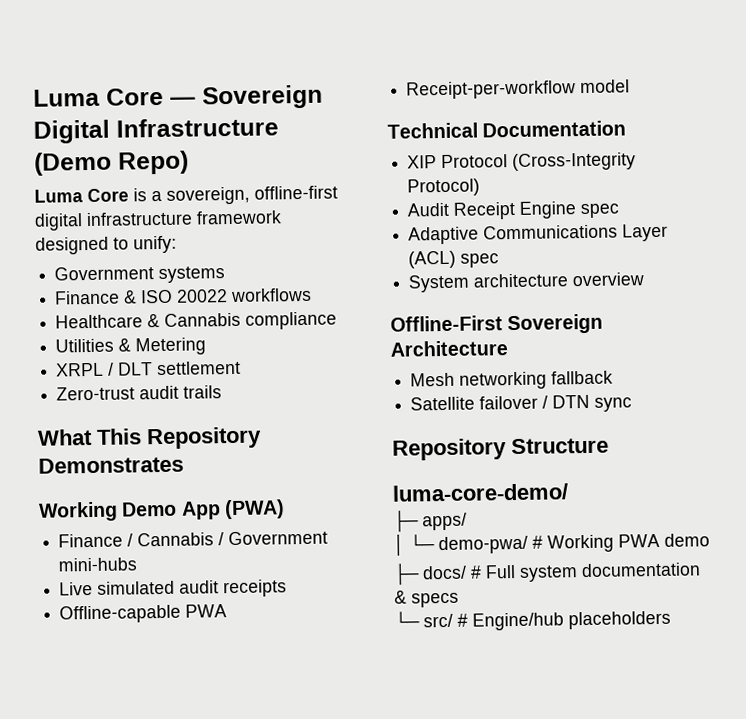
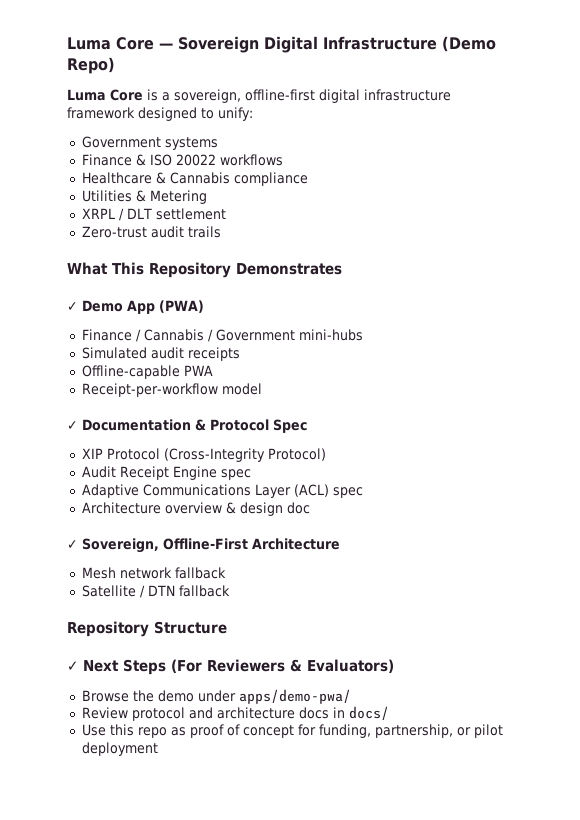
[38,501,118,522] Working -> [67,302,78,311] ✓
[59,580,176,596] Live simulated -> [81,347,147,359] Simulated
[387,122,478,139] Technical -> [67,421,78,430] ✓
(627, 129) none -> [195,419,307,433] & Protocol Spec
[408,273,569,293] System architecture -> [81,502,161,514] Architecture
[390,313,604,335] // Offline-First Sovereign -> [225,502,310,516] [67,538,248,553] & design doc // ✓ Sovereign, Offline-First
[459,371,548,390] networking -> [119,567,172,579] network
[479,395,539,410] failover -> (136, 591) none
[594,397,633,412] sync -> [178,585,230,597] fallback
[392,483,568,502] [393,510,467,533] [393,533,710,556] [393,562,701,586] [394,590,459,608] [394,610,671,631] luma-core-demo/ // ├─ apps/ // │ └─ demo-pwa/ # Working PWA demo // ├─ docs/ # Full system documentation & specs // └─ src/ # Engine/hub placeholders -> [67,659,394,675] [81,689,351,704] [81,706,389,721] [81,724,503,738] [81,742,158,756] ✓ Next Steps (For Reviewers & Evaluators) // Browse the demo under apps/demo-pwa/ // Review protocol and architecture docs in docs/ // Use this repo as proof of concept for funding, partnership, or pilot deployment

